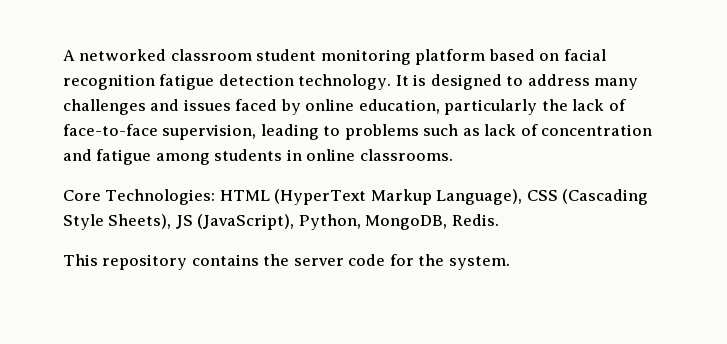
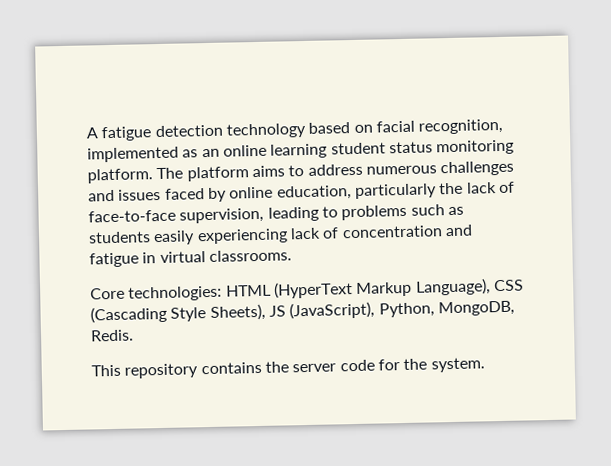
[79,49,606,65] [63,74,502,90] networked classroom student monitoring platform based on facial recognition fatigue detection technology. It is designed -> [101,118,504,142] [87,139,515,163] [87,165,285,184] fatigue detection technology based on facial recognition, implemented as an online learning student status monitoring platform. The platform aims
[594,78,639,90] many -> [365,165,437,175] numerous
(480, 132) none -> [88,228,288,246] students easily experiencing
[155,149,356,165] among students in online -> [142,251,206,264] in virtual
[105,189,216,205] Technologies: -> [128,285,223,302] technologies:

